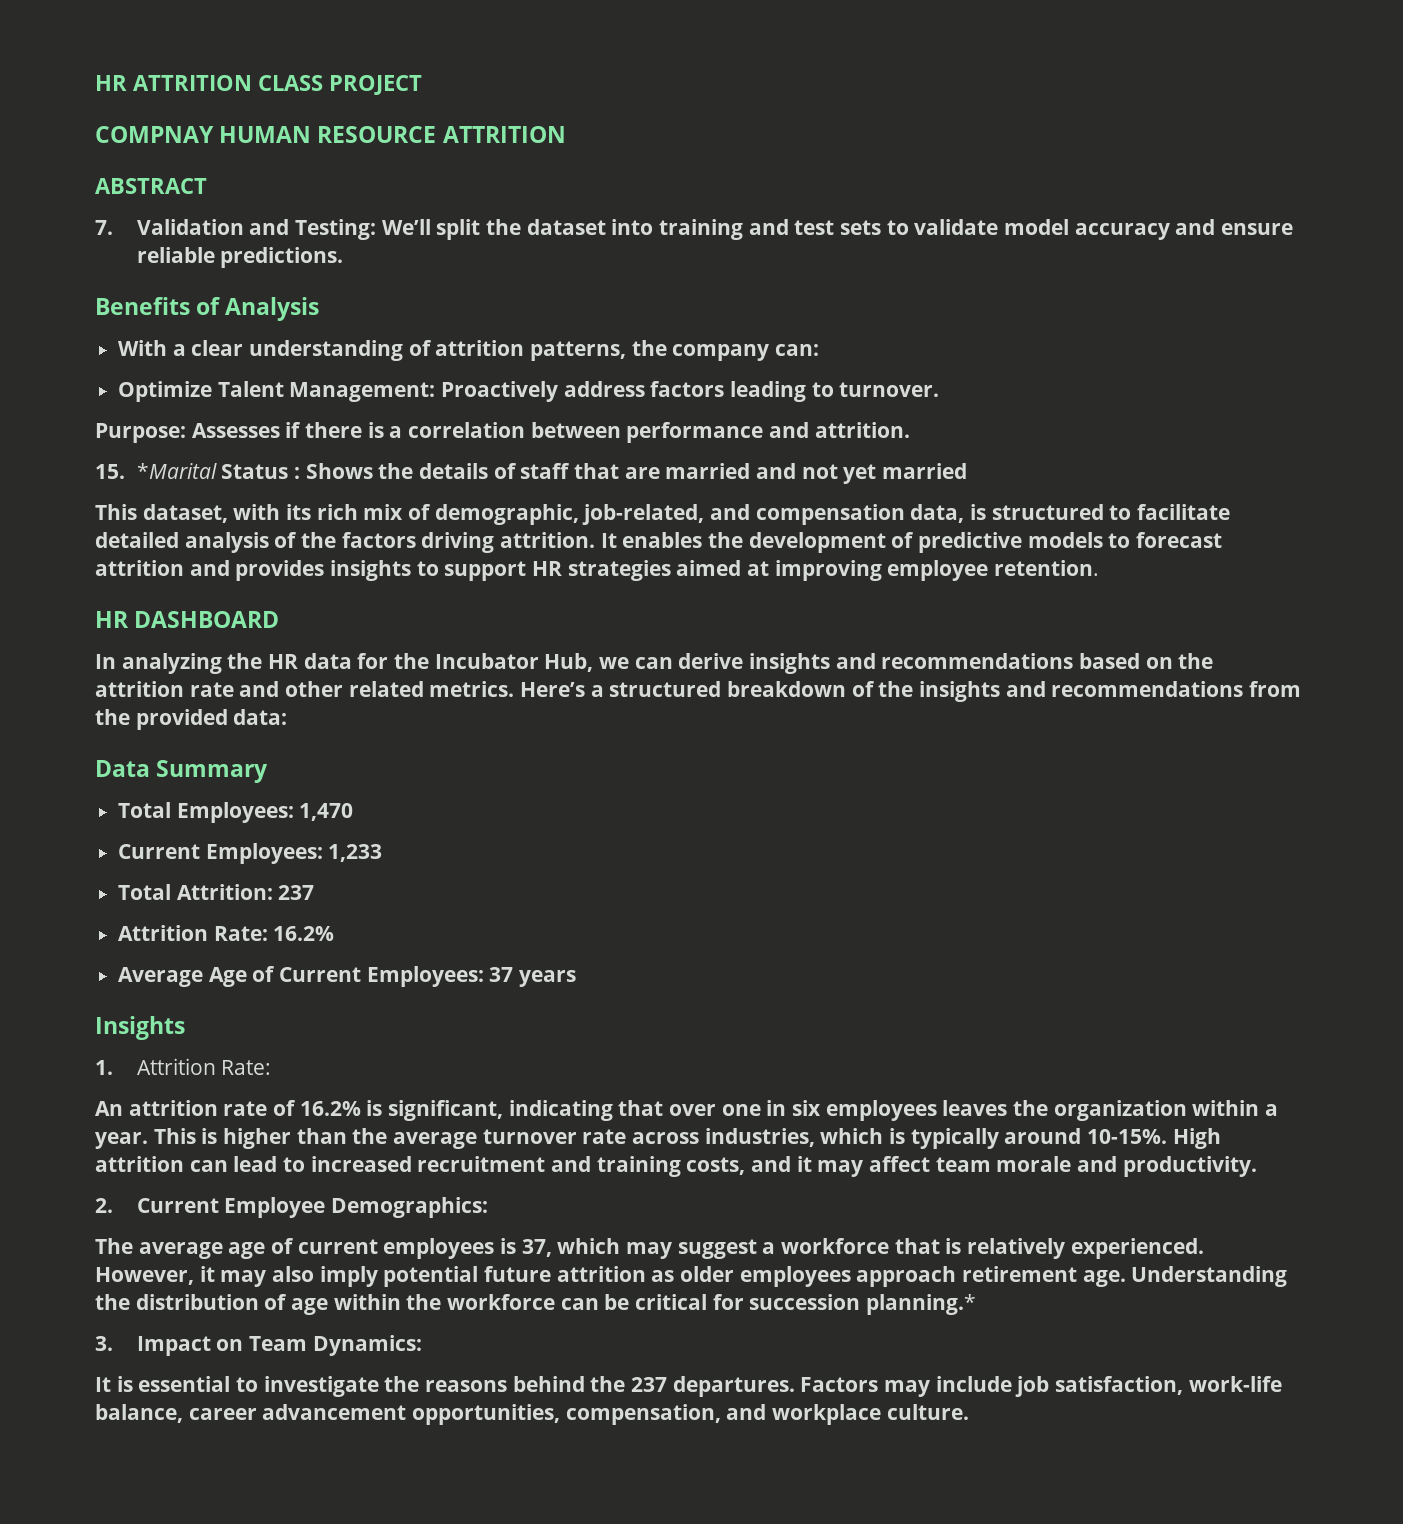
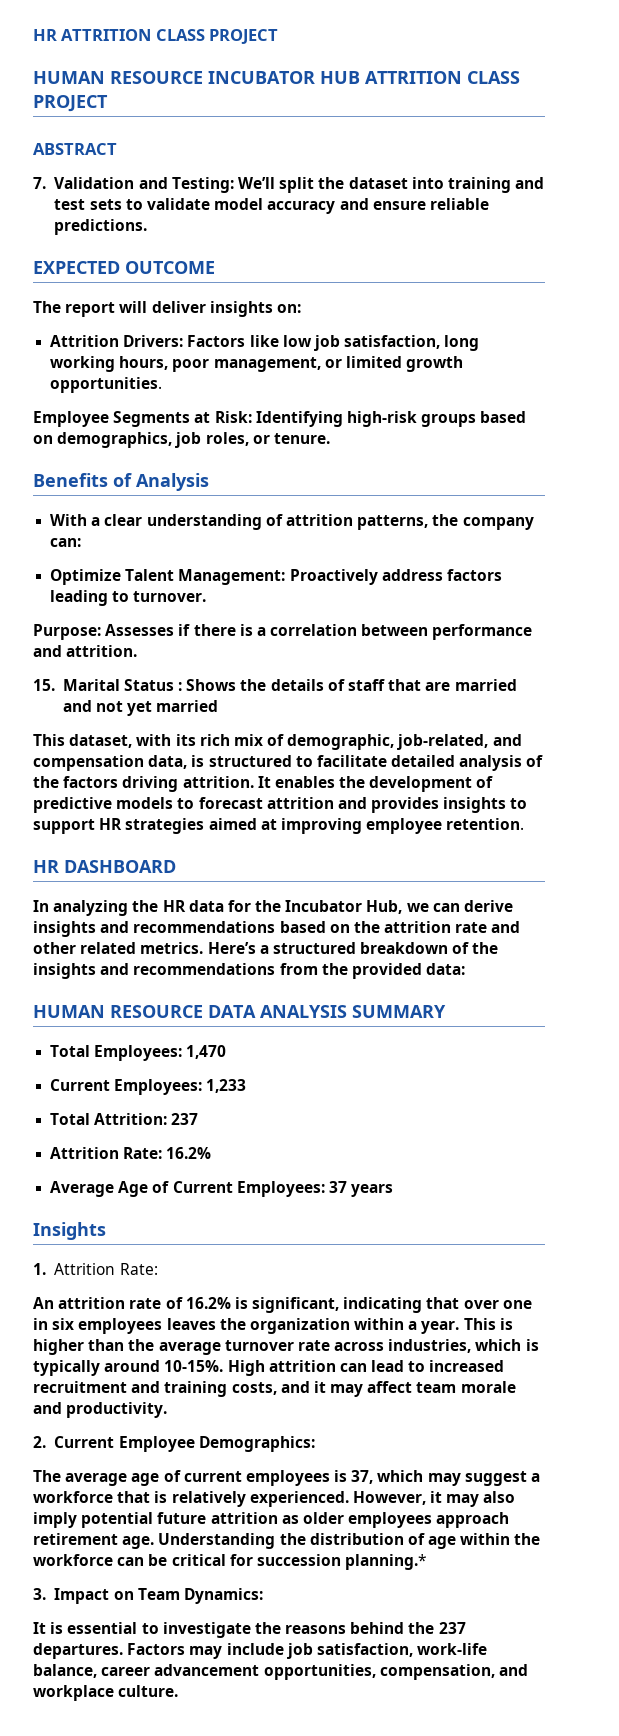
[95,126,566,143] COMPNAY HUMAN RESOURCE ATTRITION -> [33,71,520,84] [33,95,108,112] HUMAN RESOURCE INCUBATOR HUB ATTRITION CLASS PROJECT
(344, 257) none -> [33,261,215,274] [33,301,301,317] [50,335,480,351] [50,356,464,372] [50,377,163,393] [33,411,527,427] [33,432,330,448] // EXPECTED OUTCOME // The report will deliver insights on: // Attrition Drivers: Factors like low job satisfaction, long working hours, poor management, or limited growth opportunities. // Employee Segments at Risk: Identifying high-risk groups based on demographics, job roles, or tenure.
[136,463,217,479] *Marital -> [62,679,120,691] Marital
[95,760,269,783] Data Summary -> [33,1005,446,1018] HUMAN RESOURCE DATA ANALYSIS SUMMARY

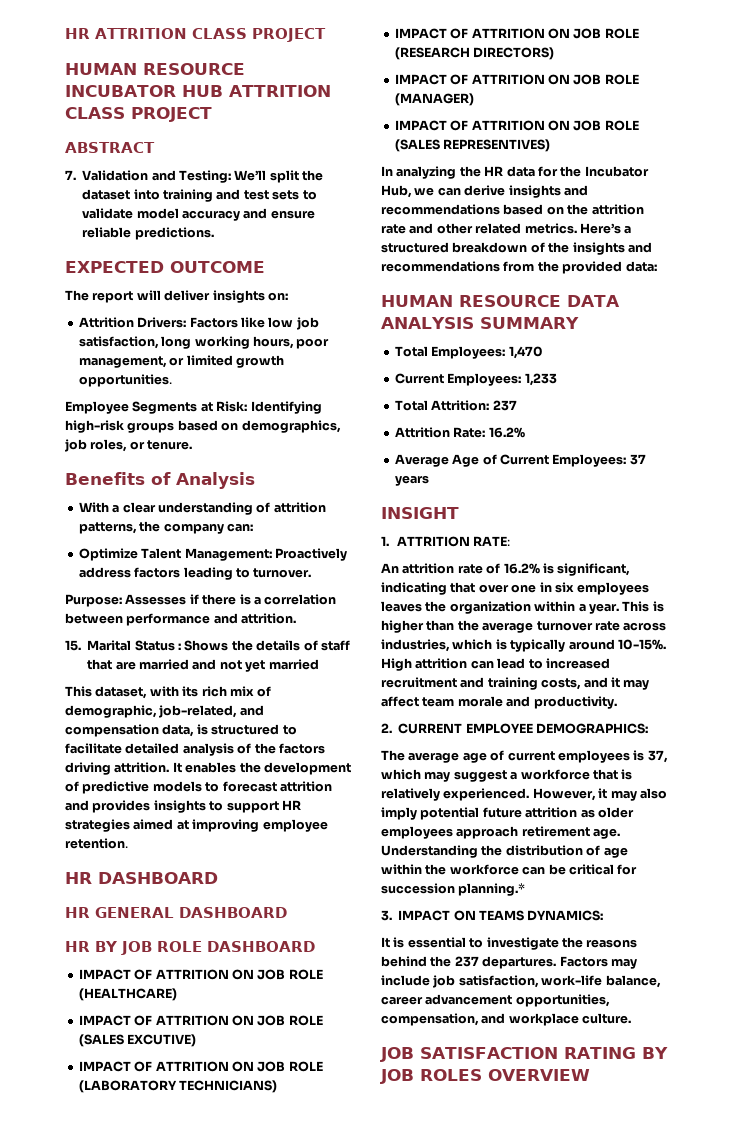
(176, 866) none -> [65,907,287,918] [65,941,315,955] [78,969,323,980] [78,988,177,1001] [78,1015,323,1026] [78,1034,197,1047] [78,1061,323,1072] [78,1080,278,1093] [394,28,639,39] [394,47,555,60] [394,74,639,85] [394,93,474,106] [394,120,639,131] [394,139,551,152] // HR GENERAL DASHBOARD // HR BY JOB ROLE DASHBOARD // IMPACT OF ATTRITION ON JOB ROLE (HEALTHCARE) // IMPACT OF ATTRITION ON JOB ROLE (SALES EXCUTIVE) // IMPACT OF ATTRITION ON JOB ROLE (LABORATORY TECHNICIANS) // IMPACT OF ATTRITION ON JOB ROLE (RESEARCH DIRECTORS) // IMPACT OF ATTRITION ON JOB ROLE (MANAGER) // IMPACT OF ATTRITION ON JOB ROLE (SALES REPRESENTIVES)
[33,1222,106,1240] Insights -> [381,507,459,519] INSIGHT
[54,1263,158,1275] Attrition Rate: -> [396,536,511,547] ATTRITION RATE:
[54,1436,315,1452] Current Employee Demographics: -> [398,723,648,734] CURRENT EMPLOYEE DEMOGRAPHICS:
[54,1588,263,1604] Impact on Team Dynamics: -> [398,910,604,921] IMPACT ON TEAMS DYNAMICS:
(179, 1691) none -> [380,1047,668,1062] [380,1069,590,1084] // JOB SATISFACTION RATING BY JOB ROLES OVERVIEW

